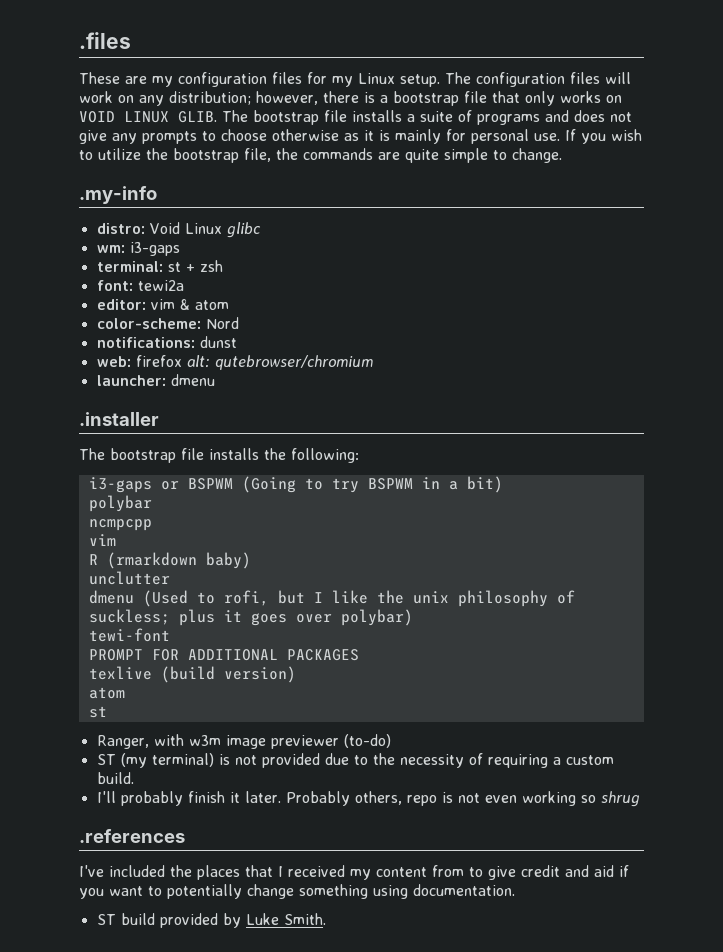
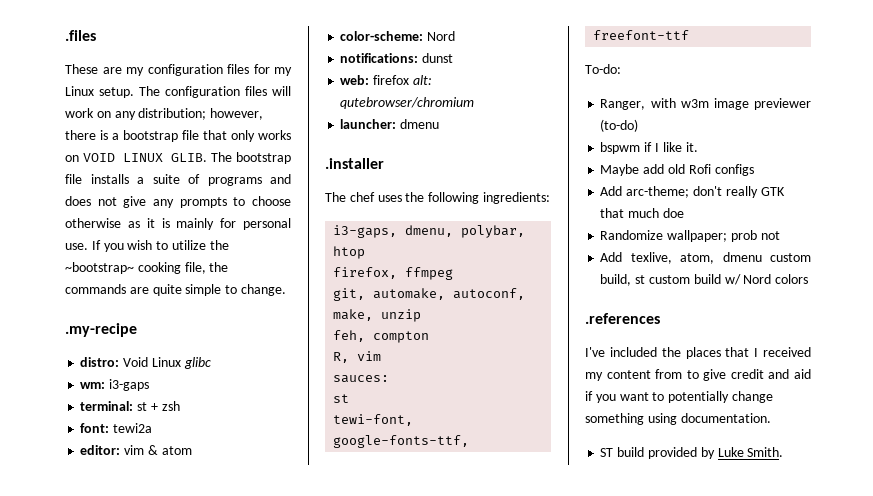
[173,148,239,163] bootstrap -> [65,262,181,274] ~bootstrap~ cooking
[79,186,157,204] .my-info -> [65,323,137,337] .my-recipe
[110,448,359,463] [88,476,503,493] [88,495,152,512] [88,519,152,531] [88,534,116,546] [88,552,251,569] [88,571,170,585] [88,590,575,607] [88,609,413,626] [88,628,170,642] [88,649,359,661] [88,666,296,683] [88,687,125,699] [88,706,107,718] bootstrap file installs the following: // i3-gaps or BSPWM (Going to try BSPWM in a bit) // polybar // ncmpcpp // vim // R (rmarkdown baby) // unclutter // dmenu (Used to rofi, but I like the unix philosophy of suckless; plus it goes over polybar) // tewi-font // PROMPT FOR ADDITIONAL PACKAGES // texlive (build version) // atom // st -> [349,192,550,204] [333,225,526,238] [333,246,366,259] [333,267,454,280] [333,288,526,301] [333,309,422,322] [333,330,430,343] [333,351,382,363] [333,375,390,383] [333,394,350,403] [333,414,414,426] [333,435,470,448] [593,30,690,40] [585,64,621,74] chef uses the following ingredients: // i3-gaps, dmenu, polybar, htop // firefox, ffmpeg // git, automake, autoconf, make, unzip // feh, compton // R, vim // sauces: // st // tewi-font, google-fonts-ttf, freefont-ttf // To-do:
[96,753,614,768] [96,772,134,784] [96,791,640,807] ST (my terminal) is not provided due to the necessity of requiring a custom build. // I'll probably finish it later. Probably others, repo is not even working so shrug -> [600,142,698,154] [600,164,754,176] [600,186,785,198] [600,208,684,218] [600,230,780,242] [600,252,811,264] [600,274,809,286] bspwm if I like it. // Maybe add old Rofi configs // Add arc-theme; don't really GTK that much doe // Randomize wallpaper; prob not // Add texlive, atom, dmenu custom build, st custom build w/ Nord colors

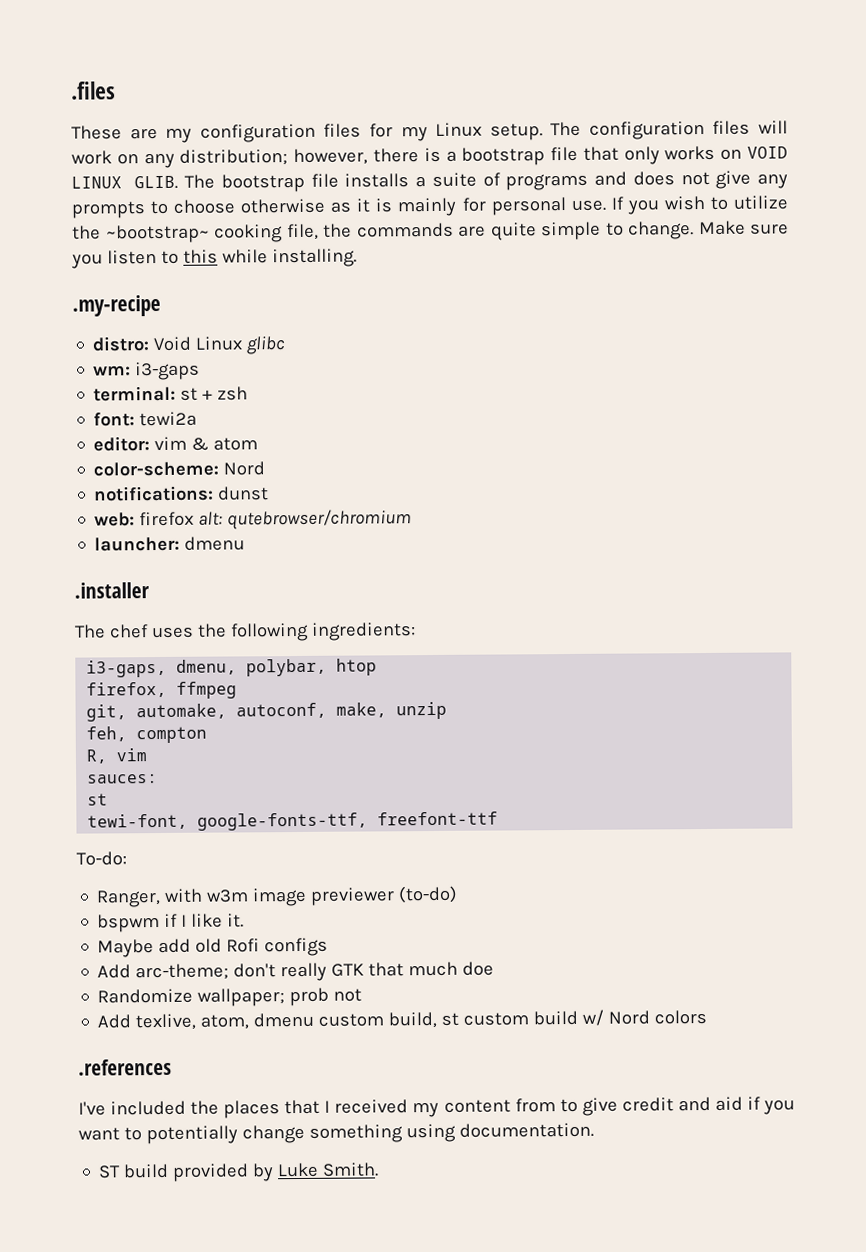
(286, 290) none -> [698,220,789,236] [71,248,357,269] Make sure you listen to this while installing.

